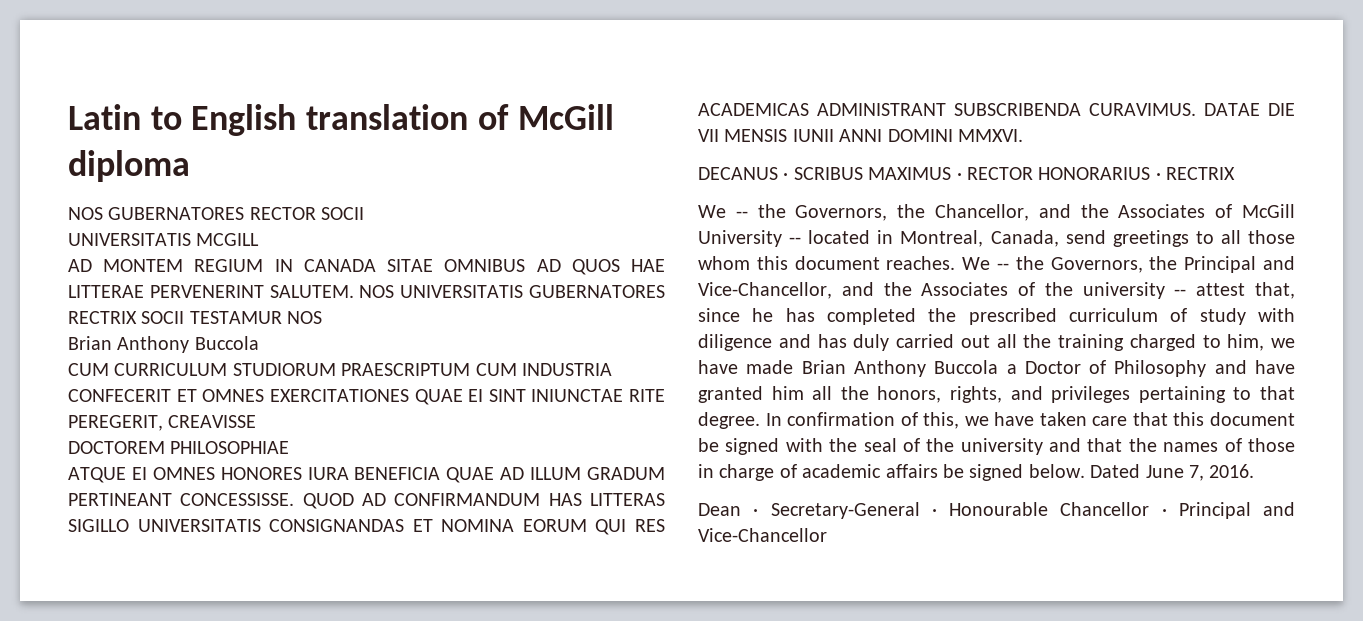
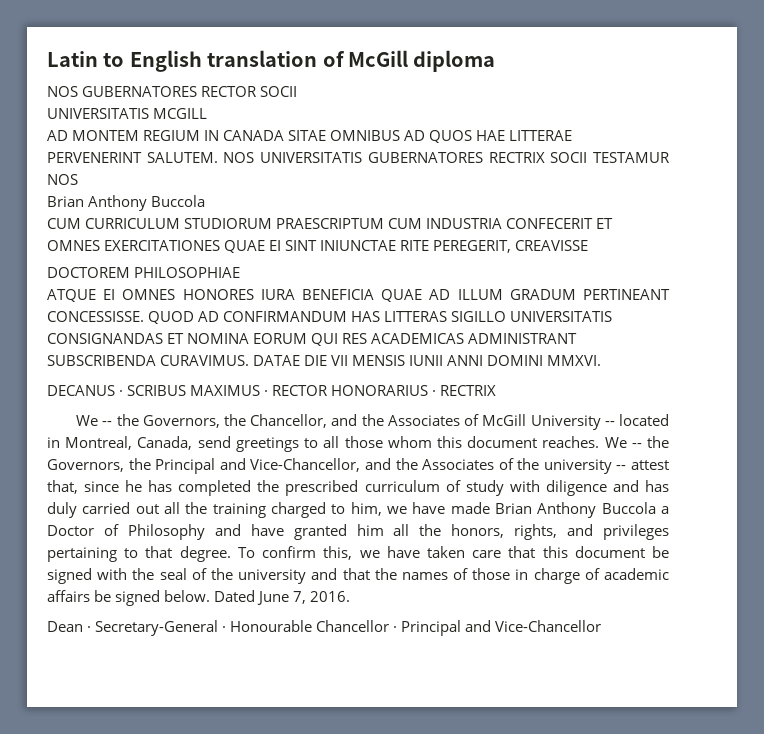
[765,412,918,426] In confirmation of -> [237,546,317,558] To confirm

